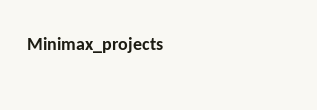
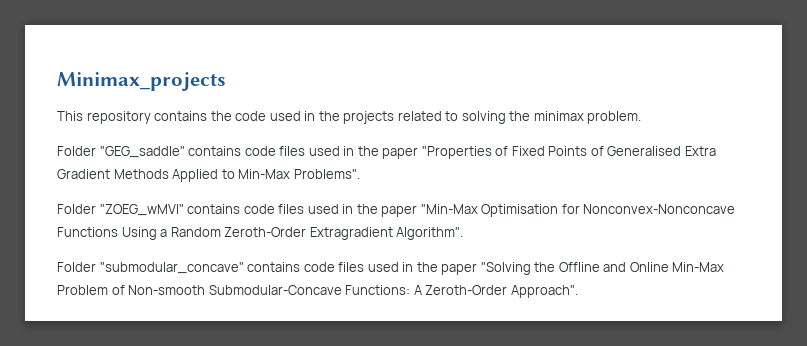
(163, 45) none -> [57,111,642,124] [57,146,716,159] [57,169,360,182] [57,204,736,217] [57,227,464,240] [57,262,725,275] [57,285,578,298] // This repository contains the code used in the projects related to solving the minimax problem. // Folder "GEG_saddle" contains code files used in the paper "Properties of Fixed Points of Generalised Extra Gradient Methods Applied to Min-Max Problems". // Folder "ZOEG_wMVI" contains code files used in the paper "Min-Max Optimisation for Nonconvex-Nonconcave Functions Using a Random Zeroth-Order Extragradient Algorithm". // Folder "submodular_concave" contains code files used in the paper "Solving the Offline and Online Min-Max Problem of Non-smooth Submodular-Concave Functions: A Zeroth-Order Approach".

